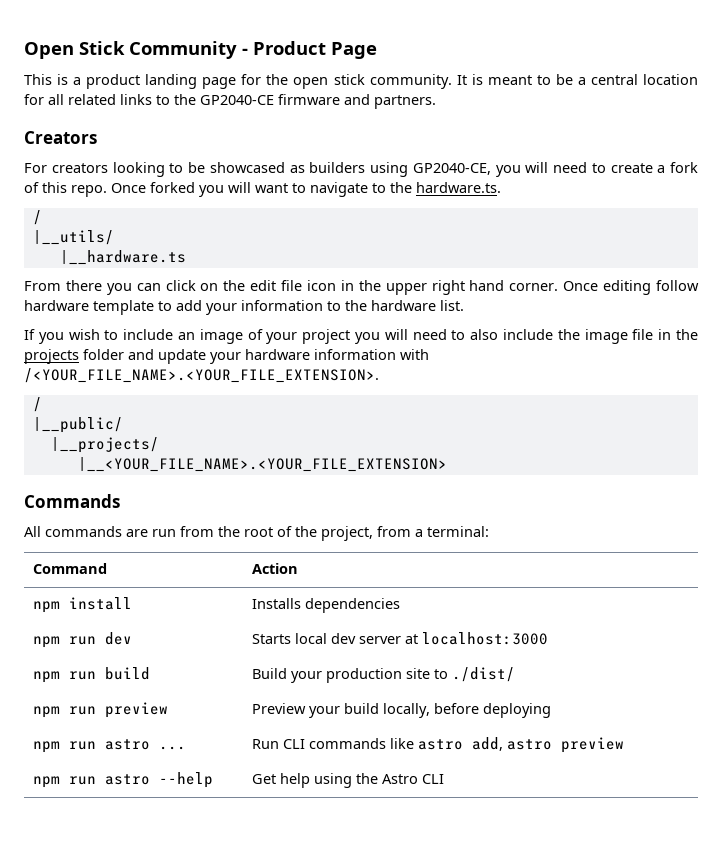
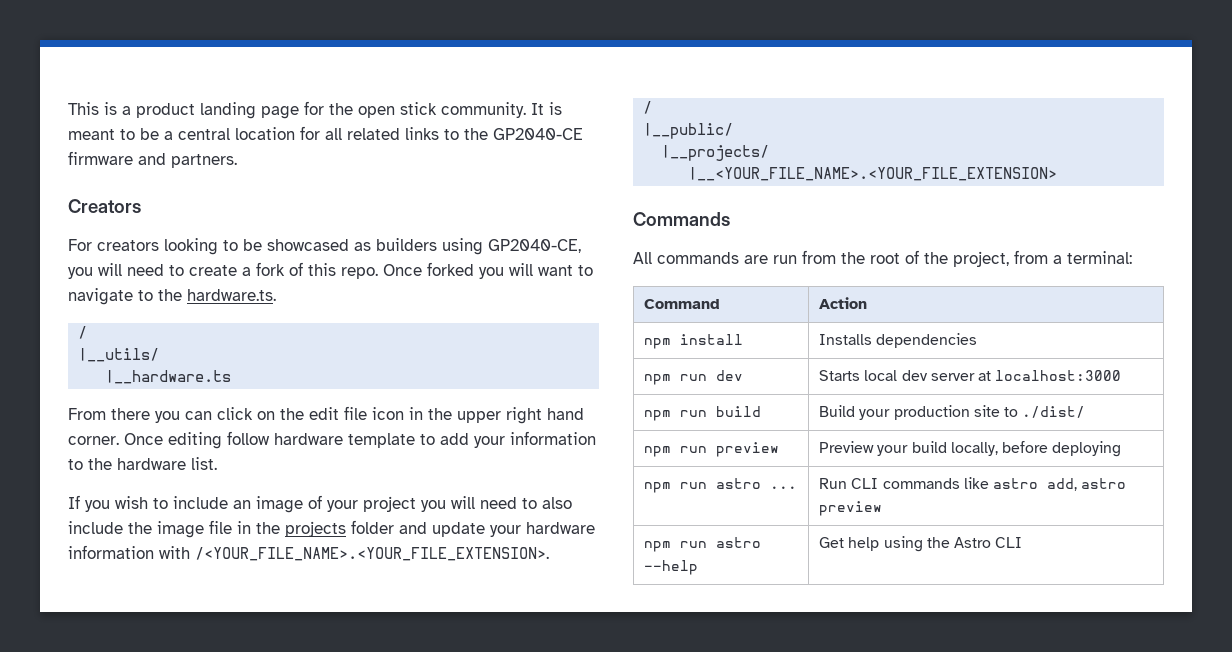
[24,41,377,59] Open Stick Community - Product Page // -> (68, 108) none

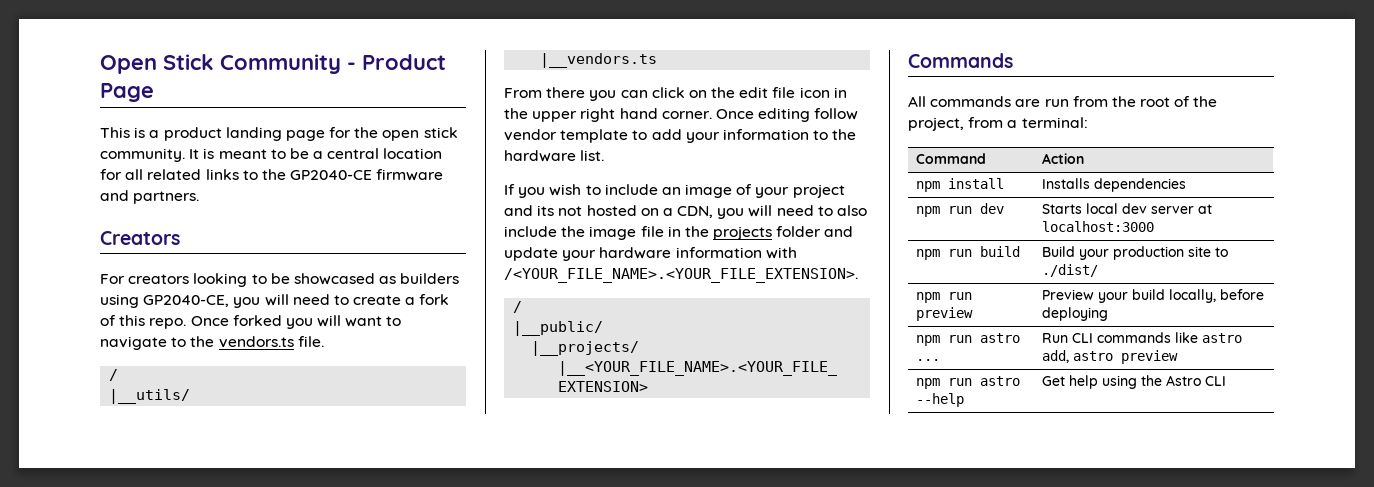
(68, 108) none -> [100,54,446,74] [100,83,154,102] Open Stick Community - Product Page //
[187,289,276,301] hardware.ts. -> [218,336,324,348] vendors.ts file.
[105,370,232,384] |__hardware.ts -> [540,53,658,68] |__vendors.ts
[274,433,343,445] hardware -> [504,129,557,141] vendor
(416, 504) none -> [504,205,714,218] and its not hosted on a CDN,

